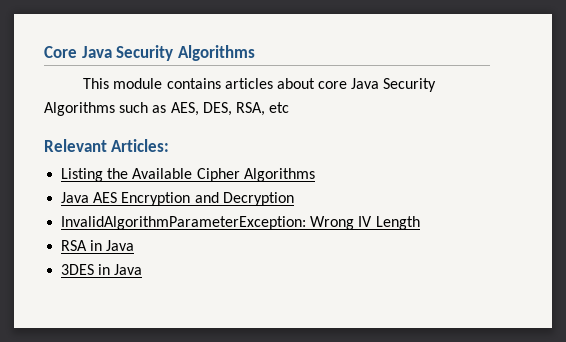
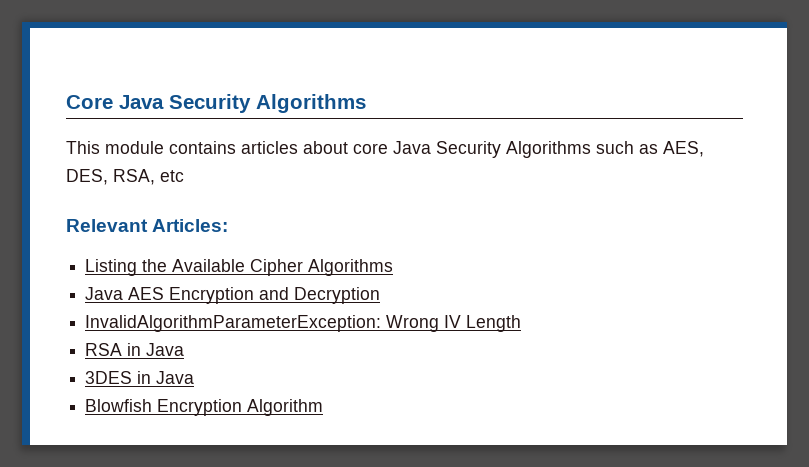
(143, 269) none -> [85,399,324,416] // Blowfish Encryption Algorithm

